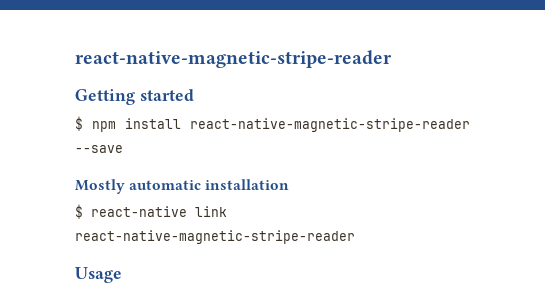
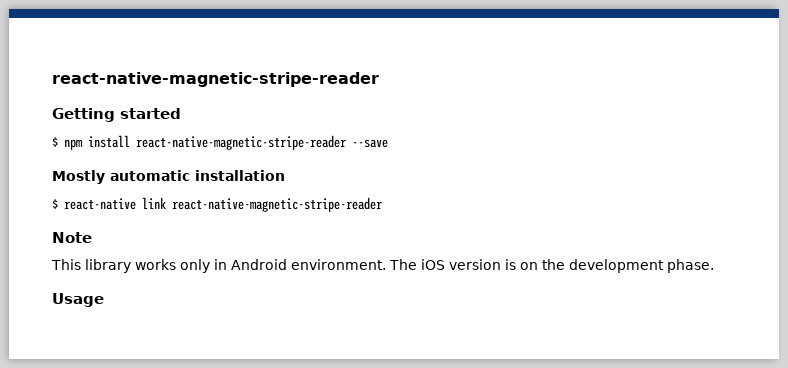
(355, 237) none -> [52,232,92,243] [51,259,714,273] // Note // This library works only in Android environment. The iOS version is on the development phase.

